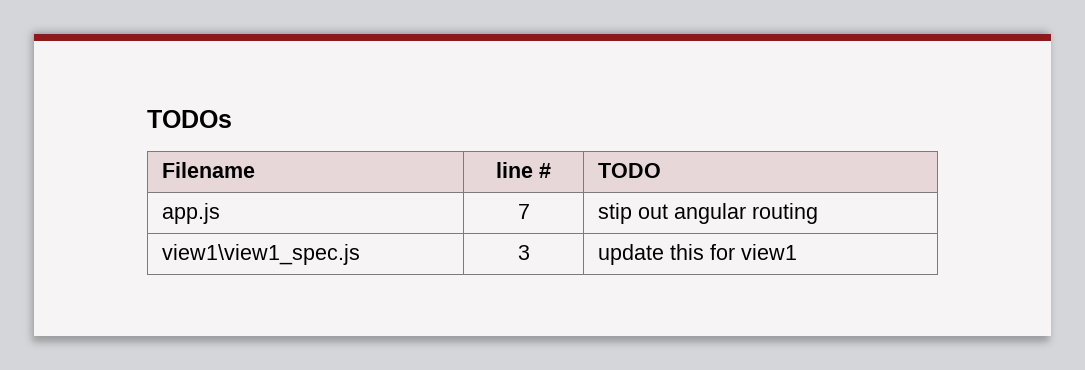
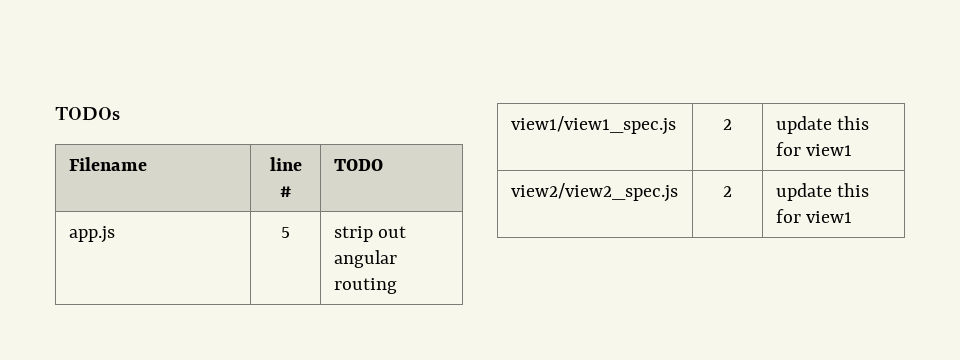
[517,204,530,219] [597,203,632,224] 7 | stip -> [281,227,290,238] [333,226,373,242] 5 | strip
[161,244,360,265] [517,245,530,260] [597,244,797,265] view1\view1_spec.js | 3 | update this for view1 -> [510,116,676,135] [723,119,732,130] [775,116,870,134] [775,142,853,156] [510,183,678,202] [723,186,732,197] [775,183,870,201] [775,209,853,223] view1/view1_spec.js | 2 | update this for view1 // view2/view2_spec.js | 2 | update this for view1

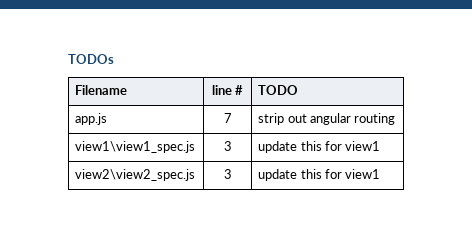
[281,227,290,238] 5 -> [223,113,232,123] 7
[510,116,676,135] [723,119,732,130] view1/view1_spec.js | 2 -> [75,141,196,153] [223,141,232,151] view1\view1_spec.js | 3
[510,183,678,202] [723,186,732,197] view2/view2_spec.js | 2 -> [75,169,196,181] [223,169,232,179] view2\view2_spec.js | 3

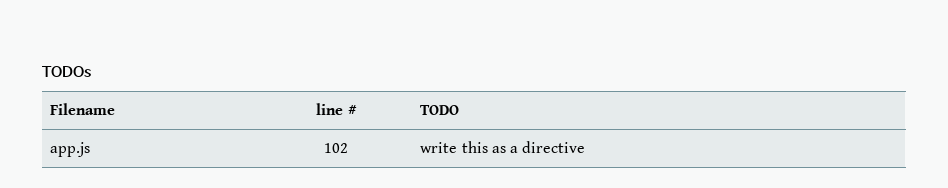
[223,113,232,123] [258,113,396,125] [75,141,196,153] [223,141,232,151] [258,141,381,153] [75,169,196,181] [223,169,232,179] [258,169,381,181] 7 | strip out angular routing // view1\view1_spec.js | 3 | update this for view1 // view2\view2_spec.js | 3 | update this for view1 -> [323,143,348,153] [420,141,586,153] 102 | write this as a directive

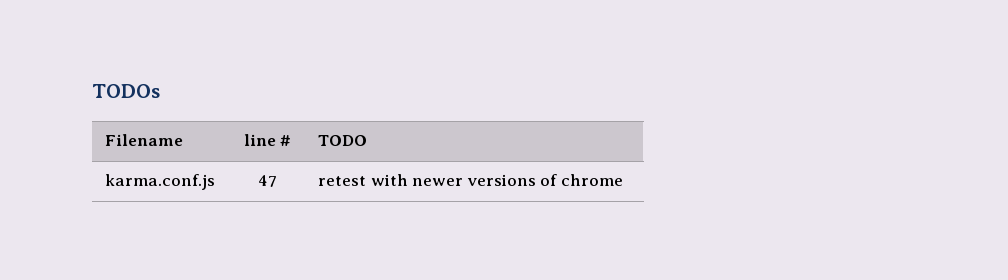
[50,142,91,157] [323,143,348,153] [420,141,586,153] app.js | 102 | write this as a directive -> [105,174,216,190] [258,175,277,187] [318,174,623,186] karma.conf.js | 47 | retest with newer versions of chrome

